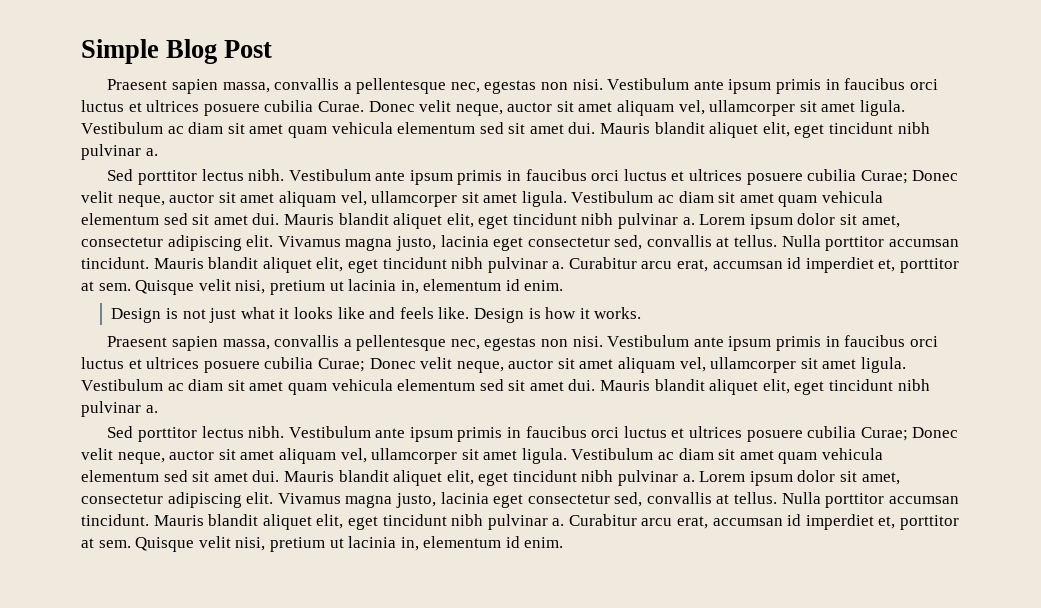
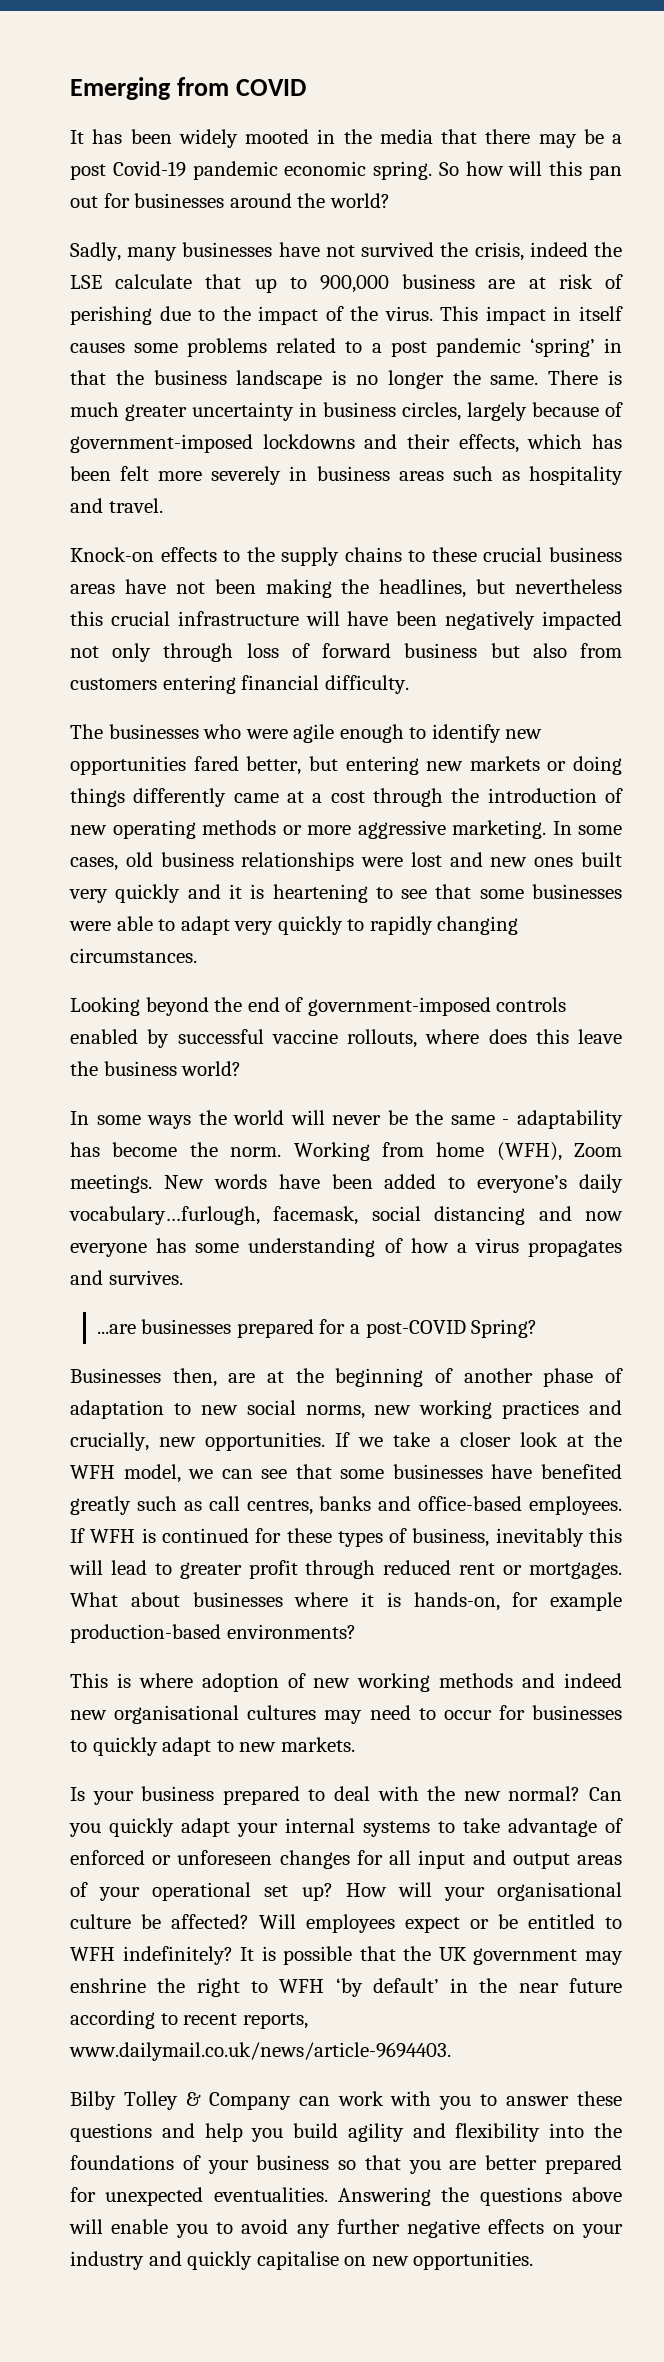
[81,39,273,64] [107,78,938,94] [81,100,906,116] [81,122,930,138] [81,144,158,160] [107,169,959,185] [81,191,884,207] [81,213,900,229] [81,235,959,251] [81,257,960,273] [81,279,564,295] [111,307,642,323] [107,335,938,351] [81,357,907,373] [81,379,930,395] [81,401,158,417] [107,426,959,442] [81,448,884,464] [81,470,900,486] [81,492,959,508] [81,514,960,530] [81,536,564,552] Simple Blog Post // Praesent sapien massa, convallis a pellentesque nec, egestas non nisi. Vestibulum ante ipsum primis in faucibus orci luctus et ultrices posuere cubilia Curae. Donec velit neque, auctor sit amet aliquam vel, ullamcorper sit amet ligula. Vestibulum ac diam sit amet quam vehicula elementum sed sit amet dui. Mauris blandit aliquet elit, eget tincidunt nibh pulvinar a. // Sed porttitor lectus nibh. Vestibulum ante ipsum primis in faucibus orci luctus et ultrices posuere cubilia Curae; Donec velit neque, auctor sit amet aliquam vel, ullamcorper sit amet ligula. Vestibulum ac diam sit amet quam vehicula elementum sed sit amet dui. Mauris blandit aliquet elit, eget tincidunt nibh pulvinar a. Lorem ipsum dolor sit amet, consectetur adipiscing elit. Vivamus magna justo, lacinia eget consectetur sed, convallis at tellus. Nulla porttitor accumsan tincidunt. Mauris blandit aliquet elit, eget tincidunt nibh pulvinar a. Curabitur arcu erat, accumsan id imperdiet et, porttitor at sem. Quisque velit nisi, pretium ut lacinia in, elementum id enim. // Design is not just what it looks like and feels like. Design is how it works. // Praesent sapien massa, convallis a pellentesque nec, egestas non nisi. Vestibulum ante ipsum primis in faucibus orci luctus et ultrices posuere cubilia Curae; Donec velit neque, auctor sit amet aliquam vel, ullamcorper sit amet ligula. Vestibulum ac diam sit amet quam vehicula elementum sed sit amet dui. Mauris blandit aliquet elit, eget tincidunt nibh pulvinar a. // Sed porttitor lectus nibh. Vestibulum ante ipsum primis in faucibus orci luctus et ultrices posuere cubilia Curae; Donec velit neque, auctor sit amet aliquam vel, ullamcorper sit amet ligula. Vestibulum ac diam sit amet quam vehicula elementum sed sit amet dui. Mauris blandit aliquet elit, eget tincidunt nibh pulvinar a. Lorem ipsum dolor sit amet, consectetur adipiscing elit. Vivamus magna justo, lacinia eget consectetur sed, convallis at tellus. Nulla porttitor accumsan tincidunt. Mauris blandit aliquet elit, eget tincidunt nibh pulvinar a. Curabitur arcu erat, accumsan id imperdiet et, porttitor at sem. Quisque velit nisi, pretium ut lacinia in, elementum id enim. -> [70,77,307,100] [70,129,622,148] [70,161,622,180] [70,193,390,208] [70,242,622,261] [70,274,623,293] [70,306,624,325] [70,338,623,357] [70,370,622,389] [70,402,623,421] [70,434,622,453] [70,466,624,485] [70,498,163,513] [70,547,622,566] [70,579,622,598] [70,611,622,630] [70,643,622,662] [70,675,409,694] [70,724,543,743] [70,756,622,775] [70,788,623,807] [70,820,622,839] [70,852,622,871] [69,884,622,903] [69,916,519,935] [70,948,197,963] [70,997,567,1016] [70,1029,622,1048] [70,1061,242,1076] [70,1110,624,1129] [70,1142,622,1161] [70,1174,623,1193] [69,1206,624,1225] [70,1238,622,1257] [70,1270,183,1285] [96,1319,538,1338] [70,1368,623,1387] [70,1400,622,1419] [70,1432,622,1451] [70,1464,622,1483] [70,1496,622,1515] [70,1528,622,1547] [69,1560,623,1579] [70,1592,622,1611] [70,1624,356,1643] [70,1673,623,1692] [70,1705,622,1724] [70,1737,355,1756] [70,1786,623,1805] [69,1818,623,1837] [70,1850,622,1869] [70,1882,622,1901] [70,1914,622,1933] [70,1946,623,1965] [70,1978,623,1997] [70,2010,308,2029] [69,2042,451,2061] [70,2091,622,2110] [70,2123,622,2142] [70,2155,622,2174] [70,2187,622,2206] [69,2219,623,2238] [70,2251,534,2270] Emerging from COVID // It has been widely mooted in the media that there may be a post Covid-19 pandemic economic spring. So how will this pan out for businesses around the world? // Sadly, many businesses have not survived the crisis, indeed the LSE calculate that up to 900,000 business are at risk of perishing due to the impact of the virus. This impact in itself causes some problems related to a post pandemic ‘spring’ in that the business landscape is no longer the same. There is much greater uncertainty in business circles, largely because of government-imposed lockdowns and their effects, which has been felt more severely in business areas such as hospitality and travel. // Knock-on effects to the supply chains to these crucial business areas have not been making the headlines, but nevertheless this crucial infrastructure will have been negatively impacted not only through loss of forward business but also from customers entering financial difficulty. // The businesses who were agile enough to identify new opportunities fared better, but entering new markets or doing things differently came at a cost through the introduction of new operating methods or more aggressive marketing. In some cases, old business relationships were lost and new ones built very quickly and it is heartening to see that some businesses were able to adapt very quickly to rapidly changing circumstances. // Looking beyond the end of government-imposed controls enabled by successful vaccine rollouts, where does this leave the business world? // In some ways the world will never be the same - adaptability has become the norm. Working from home (WFH), Zoom meetings. New words have been added to everyone’s daily vocabulary…furlough, facemask, social distancing and now everyone has some understanding of how a virus propagates and survives. // ...are businesses prepared for a post-COVID Spring? // Businesses then, are at the beginning of another phase of adaptation to new social norms, new working practices and crucially, new opportunities. If we take a closer look at the WFH model, we can see that some businesses have benefited greatly such as call centres, banks and office-based employees. If WFH is continued for these types of business, inevitably this will lead to greater profit through reduced rent or mortgages. What about businesses where it is hands-on, for example production-based environments? // This is where adoption of new working methods and indeed new organisational cultures may need to occur for businesses to quickly adapt to new markets. // Is your business prepared to deal with the new normal? Can you quickly adapt your internal systems to take advantage of enforced or unforeseen changes for all input and output areas of your operational set up? How will your organisational culture be affected? Will employees expect or be entitled to WFH indefinitely? It is possible that the UK government may enshrine the right to WFH ‘by default’ in the near future according to recent reports, www.dailymail.co.uk/news/article-9694403. // Bilby Tolley & Company can work with you to answer these questions and help you build agility and flexibility into the foundations of your business so that you are better prepared for unexpected eventualities. Answering the questions above will enable you to avoid any further negative effects on your industry and quickly capitalise on new opportunities.

